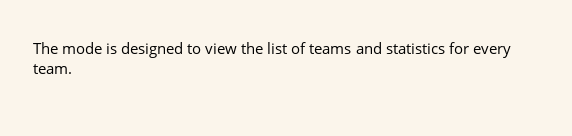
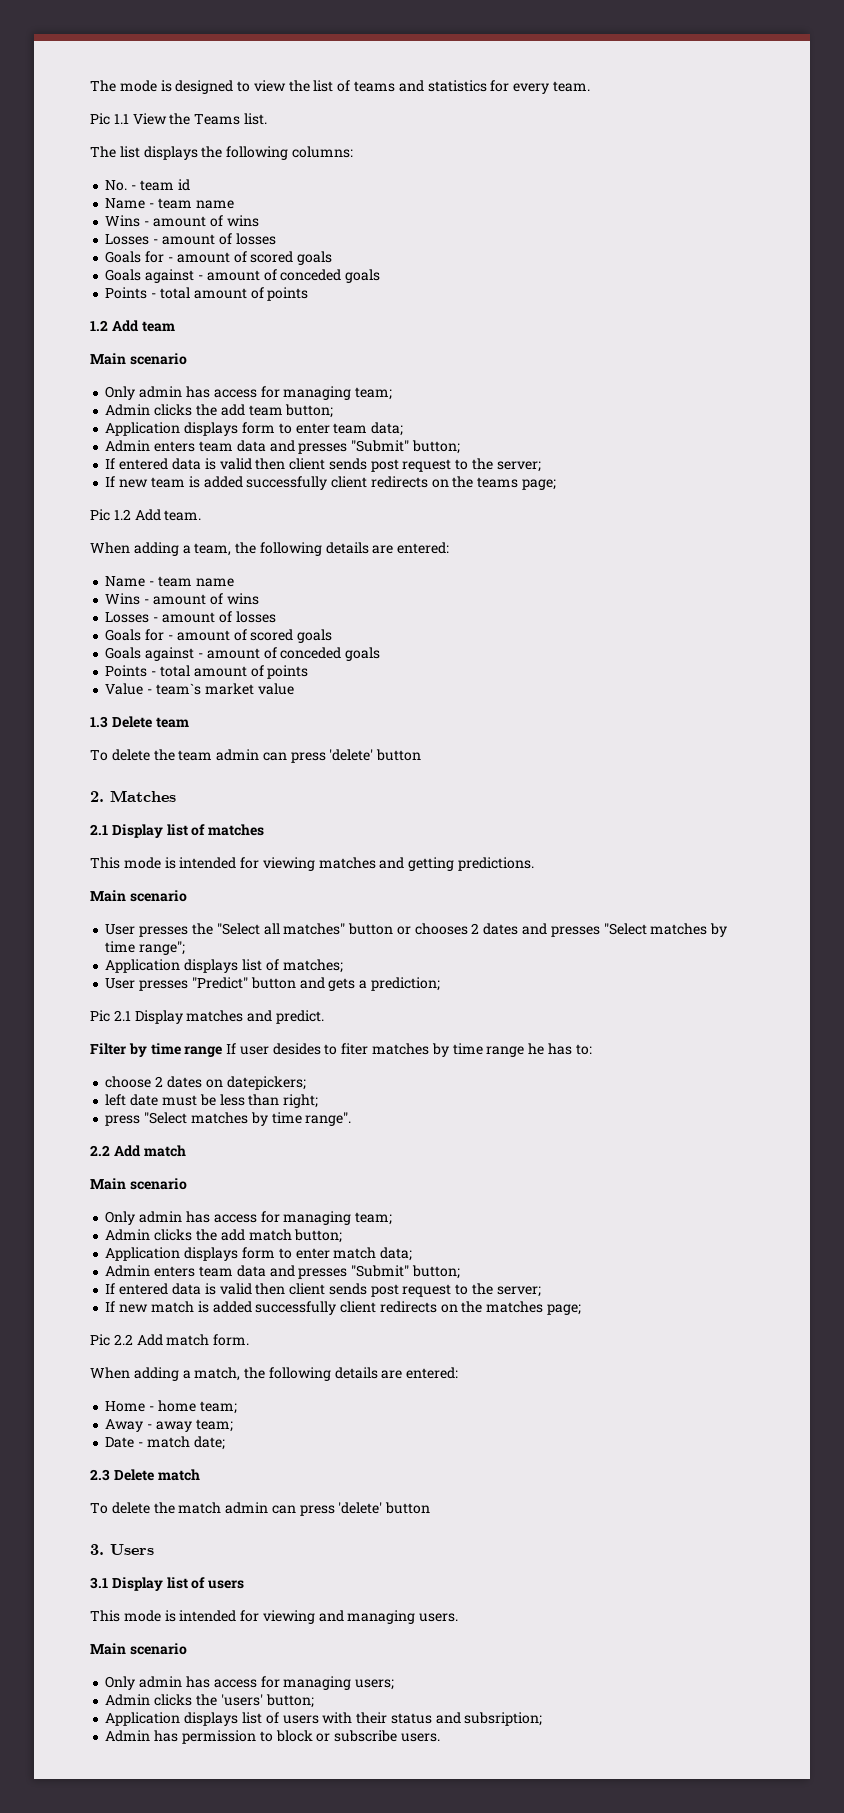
(72, 69) none -> [90,113,267,125] [90,146,353,160] [105,179,190,191] [105,198,234,209] [105,215,259,227] [105,233,276,245] [105,251,333,265] [105,269,381,283] [105,287,309,301] [90,320,175,332] [90,353,187,365] [105,386,393,400] [105,404,334,418] [105,422,404,436] [105,440,460,454] [105,458,541,472] [105,476,556,490] [90,509,202,521] [90,542,450,556] [105,576,234,587] [105,593,259,605] [105,611,276,623] [105,629,333,643] [105,647,381,661] [105,665,309,679] [105,683,294,695] [90,716,189,728] [90,749,422,763] [90,790,176,802] [90,824,265,838] [90,857,535,871] [90,890,187,902] [105,923,728,937] [105,941,186,955] [105,959,343,973] [105,977,440,991] [90,1010,324,1024] [90,1043,592,1057] [105,1076,306,1090] [105,1094,319,1108] [105,1112,352,1126] [90,1145,186,1157] [90,1178,187,1190] [105,1211,393,1225] [105,1229,343,1243] [105,1247,413,1261] [105,1265,460,1279] [105,1283,541,1297] [105,1301,581,1315] [90,1334,250,1346] [90,1367,459,1381] [105,1400,237,1414] [105,1419,233,1432] [105,1436,225,1450] [90,1469,200,1481] [90,1502,431,1516] [90,1544,154,1555] [90,1577,245,1591] [90,1610,459,1624] [90,1643,187,1655] [105,1676,395,1690] [105,1694,314,1708] [105,1712,543,1726] [105,1730,440,1744] // Pic 1.1 View the Teams list. // The list displays the following columns: // No. - team id // Name - team name // Wins - amount of wins // Losses - amount of losses // Goals for - amount of scored goals // Goals against - amount of conceded goals // Points - total amount of points // 1.2 Add team // Main scenario // Only admin has access for managing team; // Admin clicks the add team button; // Application displays form to enter team data; // Admin enters team data and presses "Submit" button; // If entered data is valid then client sends post request to the server; // If new team is added successfully client redirects on the teams page; // Pic 1.2 Add team. // When adding a team, the following details are entered: // Name - team name // Wins - amount of wins // Losses - amount of losses // Goals for - amount of scored goals // Goals against - amount of conceded goals // Points - total amount of points // Value - team`s market value // 1.3 Delete team // To delete the team admin can press 'delete' button // 2. Matches // 2.1 Display list of matches // This mode is intended for viewing matches and getting predictions. // Main scenario // User presses the "Select all matches" button or chooses 2 dates and presses "Select matches by time range"; // Application displays list of matches; // User presses "Predict" button and gets a prediction; // Pic 2.1 Display matches and predict. // Filter by time range If user desides to fiter matches by time range he has to: // choose 2 dates on datepickers; // left date must be less than right; // press "Select matches by time range". // 2.2 Add match // Main scenario // Only admin has access for managing team; // Admin clicks the add match button; // Application displays form to enter match data; // Admin enters team data and presses "Submit" button; // If entered data is valid then client sends post request to the server; // If new match is added successfully client redirects on the matches page; // Pic 2.2 Add match form. // When adding a match, the following details are entered: // Home - home team; // Away - away team; // Date - match date; // 2.3 Delete match // To delete the match admin can press 'delete' button // 3. Users // 3.1 Display list of users // This mode is intended for viewing and managing users. // Main scenario // Only admin has access for managing users; // Admin clicks the 'users' button; // Application displays list of users with their status and subsription; // Admin has permission to block or subscribe users.

